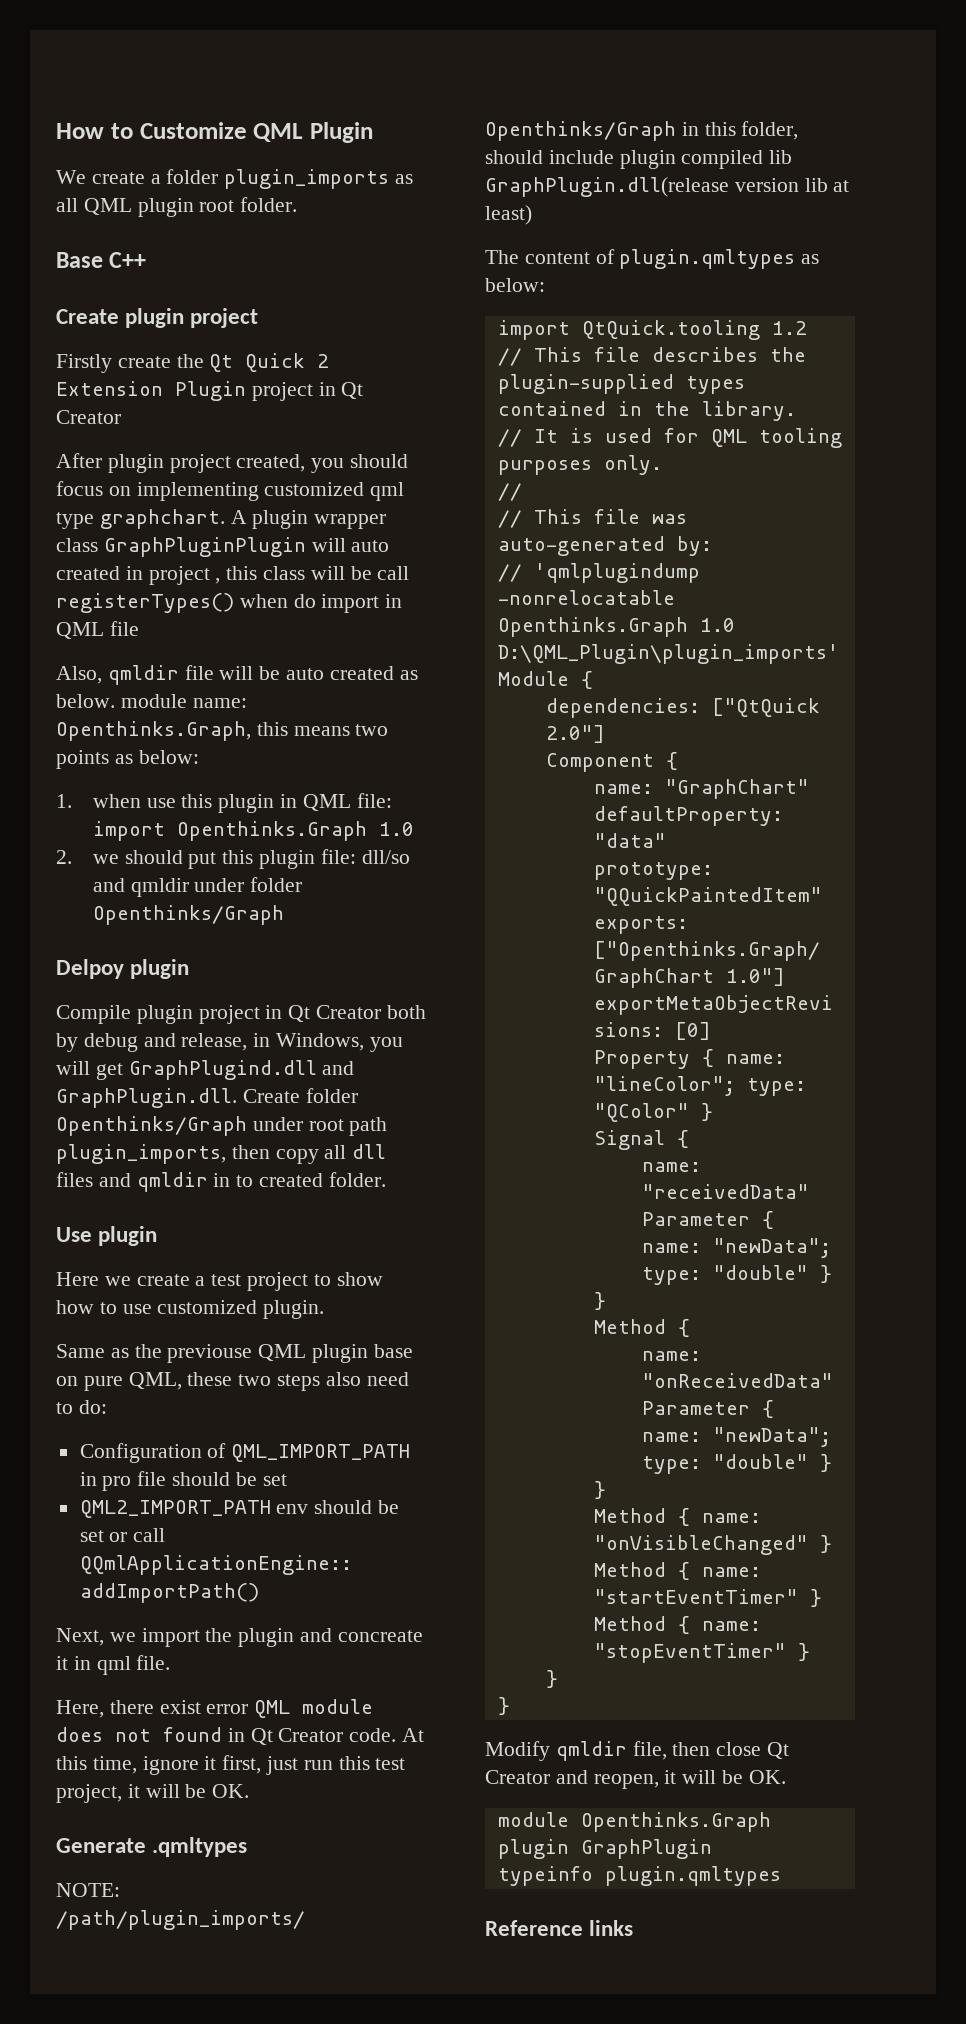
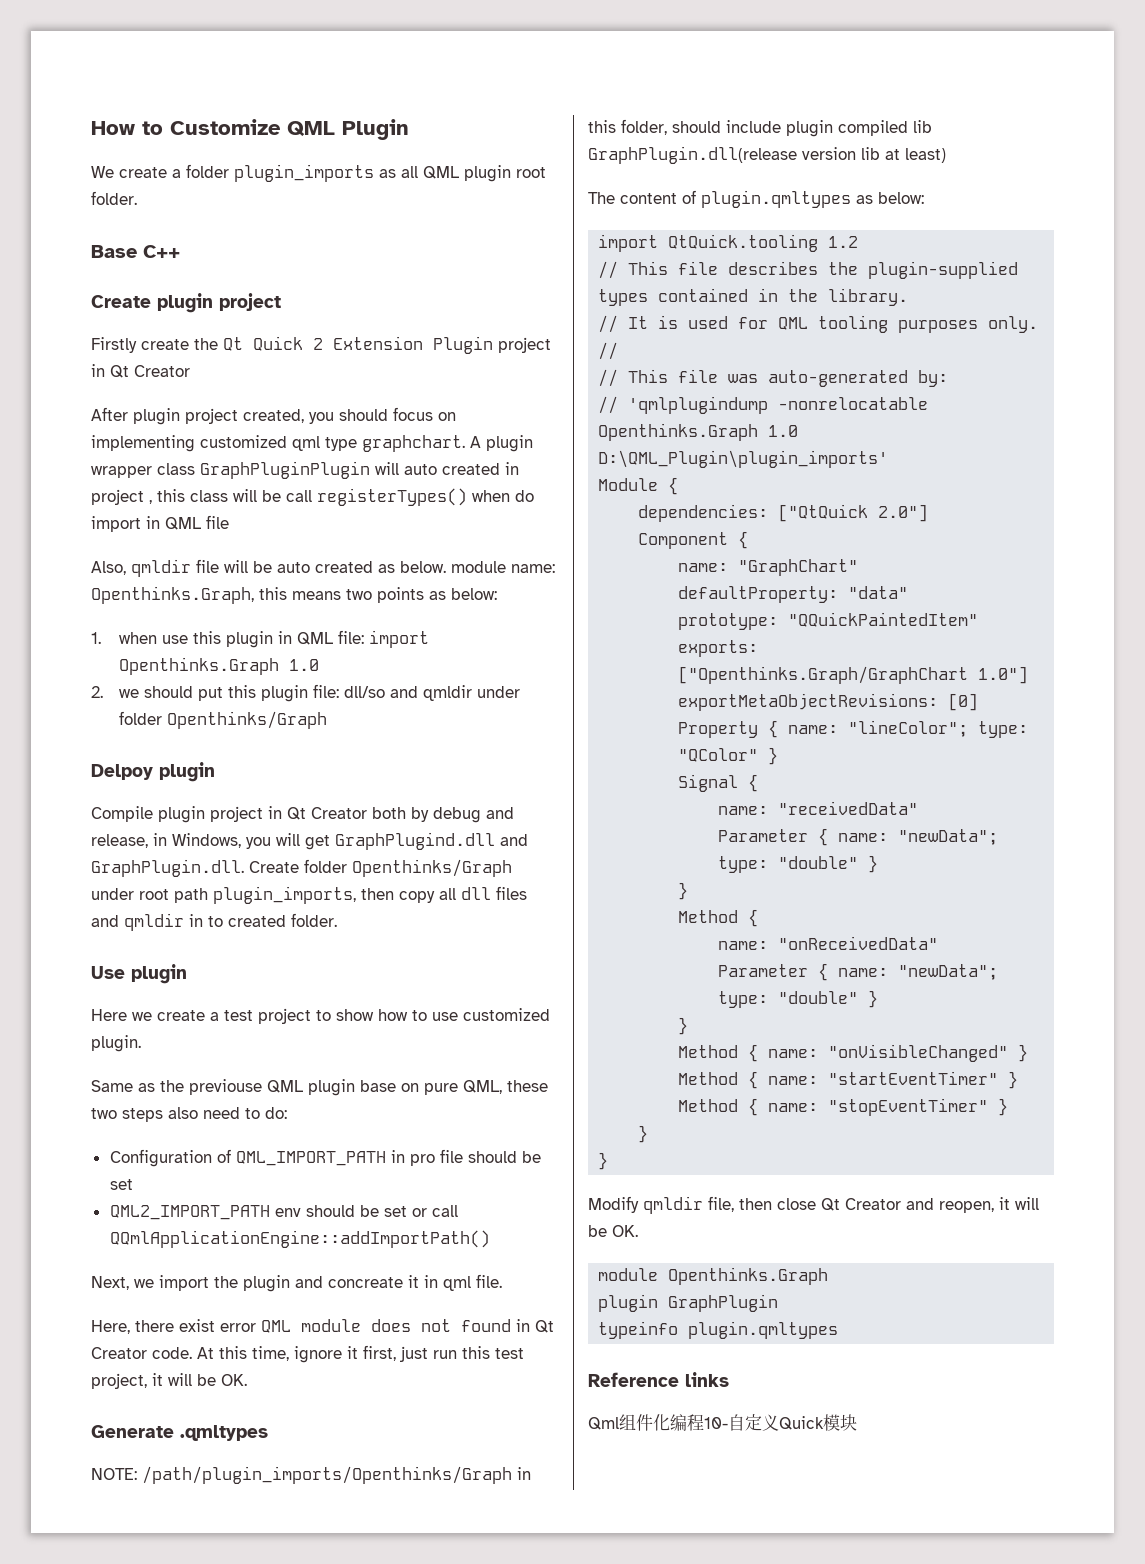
(634, 1928) none -> [588,1414,857,1431] // Qml组件化编程10-自定义Quick模块

